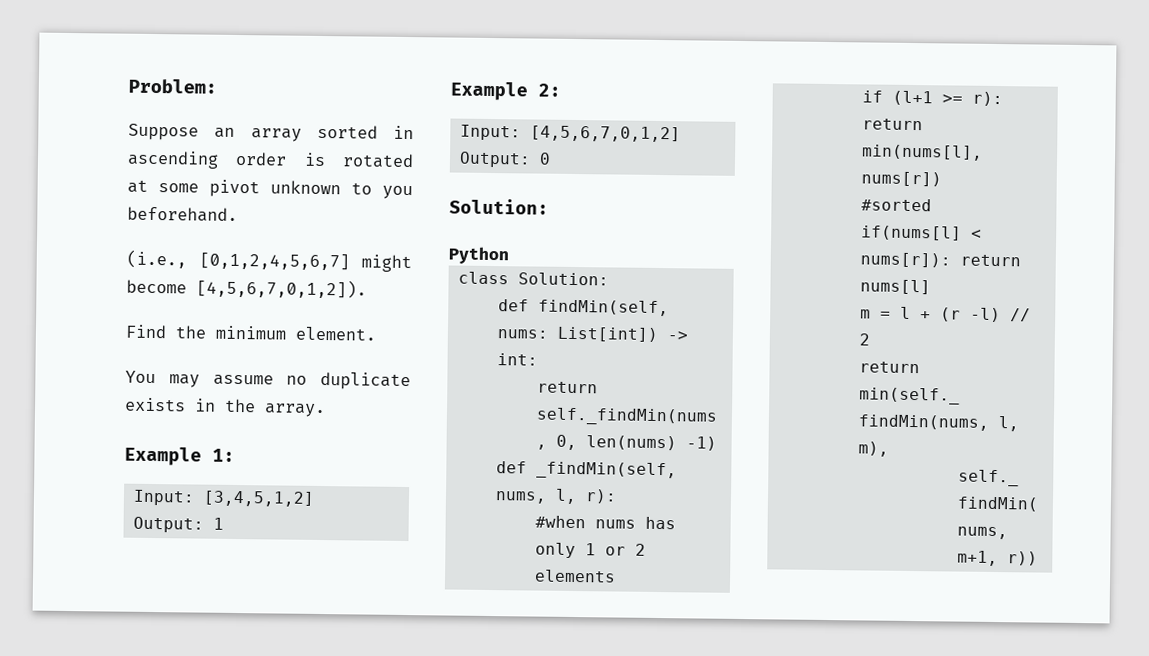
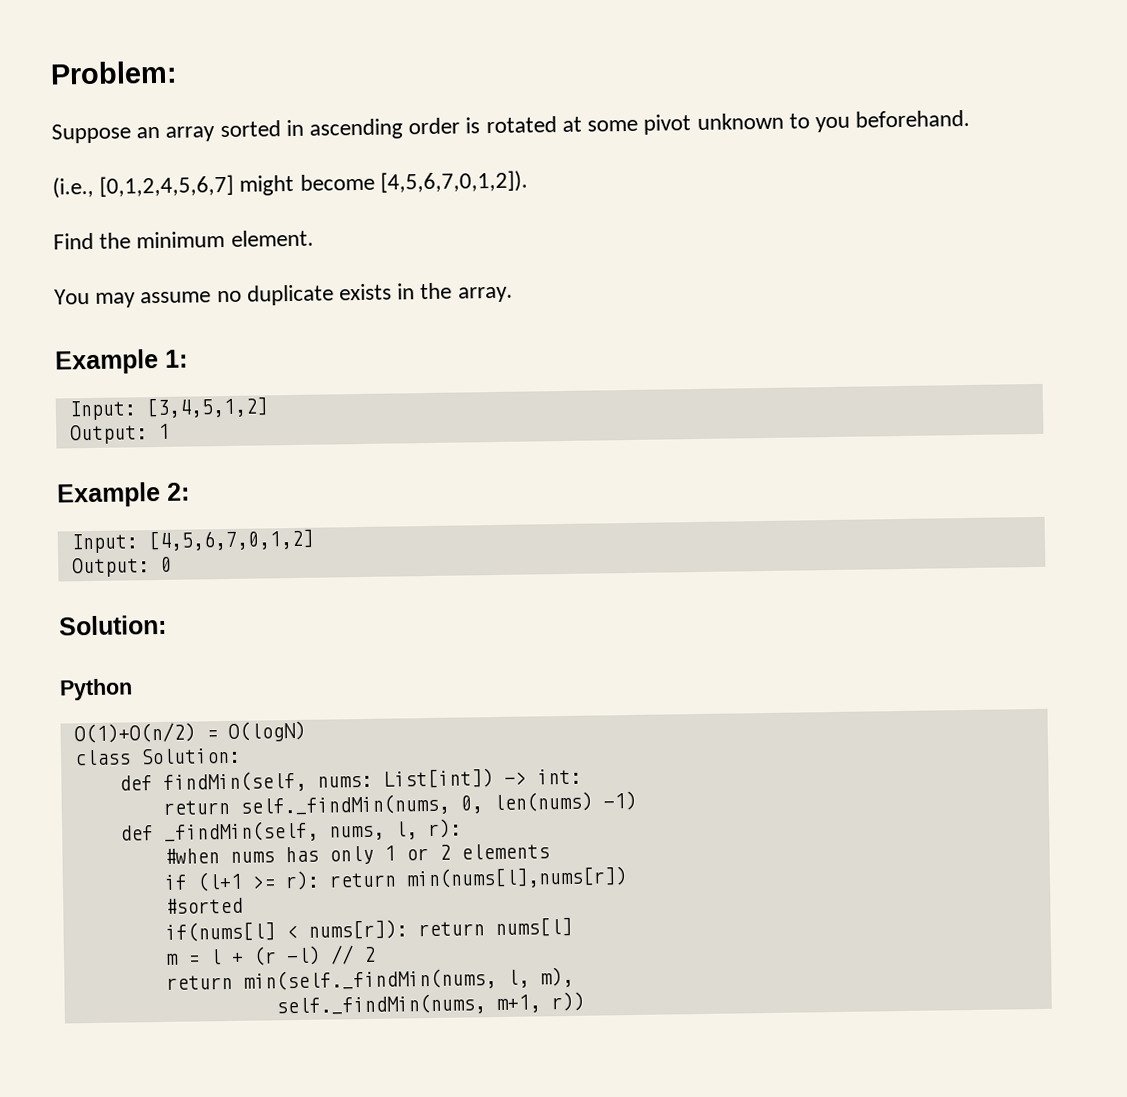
(509, 255) none -> [73,720,306,744] // O(1)+O(n/2) = O(logN)

